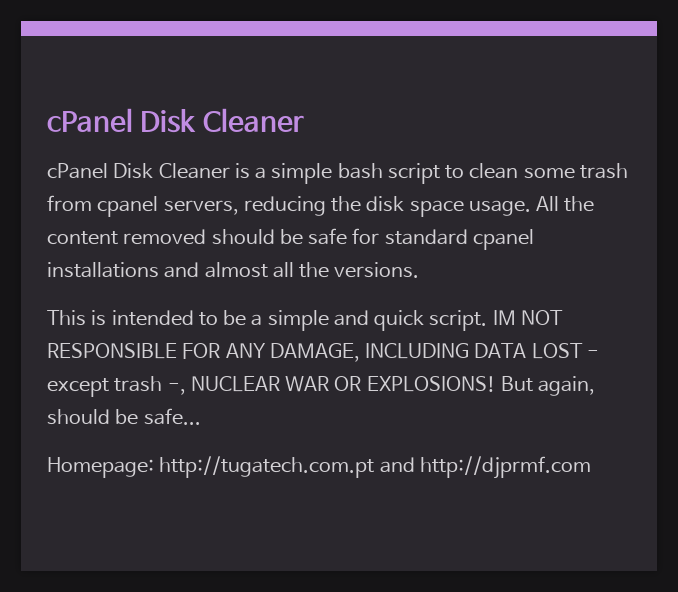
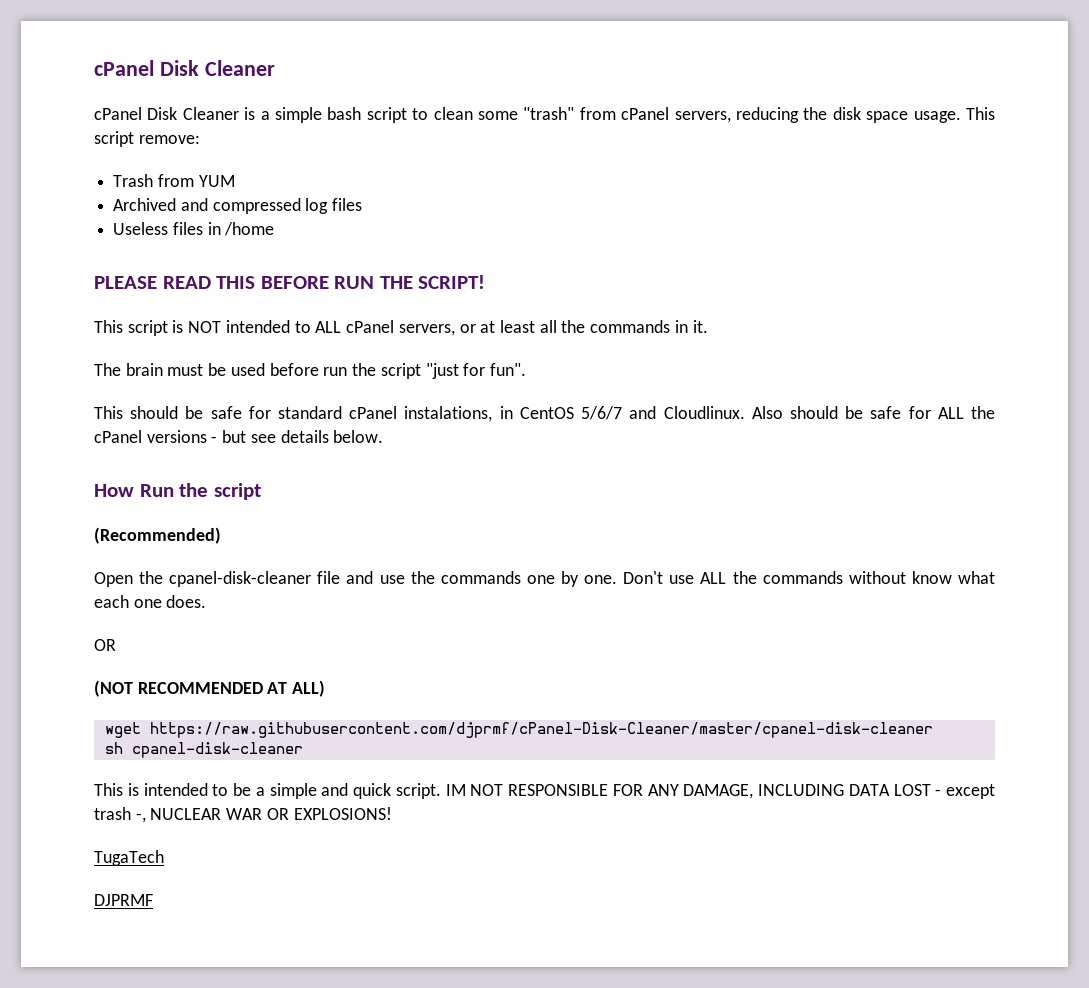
[579,163,628,179] [47,195,159,217] trash from cpanel -> [523,107,670,120] "trash" from cPanel
[536,196,595,212] [47,229,207,245] All the content removed -> [965,107,995,120] [94,131,200,147] [113,174,235,187] [113,198,363,214] [113,222,275,236] [94,275,486,289] [94,320,708,336] [94,363,526,379] [94,406,123,419] This script remove: // Trash from YUM // Archived and compressed log files // Useless files in /home // PLEASE READ THIS BEFORE RUN THE SCRIPT! // This script is NOT intended to ALL cPanel servers, or at least all the commands in it. // The brain must be used before run the script "just for fun". // This
[472,229,534,250] [47,262,420,278] cpanel installations and almost all the versions. -> [349,406,996,422] [94,430,384,443] [94,483,261,500] [94,527,221,544] [94,571,995,587] [94,595,207,608] [94,639,116,651] [94,680,326,697] [104,722,933,738] [104,742,303,758] cPanel instalations, in CentOS 5/6/7 and Cloudlinux. Also should be safe for ALL the cPanel versions - but see details below. // How Run the script // (Recommended) // Open the cpanel-disk-cleaner file and use the commands one by one. Don't use ALL the commands without know what each one does. // OR // (NOT RECOMMENDED AT ALL) // wget https://raw.githubusercontent.com/djprmf/cPanel-Disk-Cleaner/master/cpanel-disk-cleaner // sh cpanel-disk-cleaner
[500,376,596,396] [47,408,201,425] [47,456,591,479] But again, should be safe... // Homepage: http://tugatech.com.pt and http://djprmf.com -> [94,850,164,866] [94,894,153,906] // TugaTech // DJPRMF

